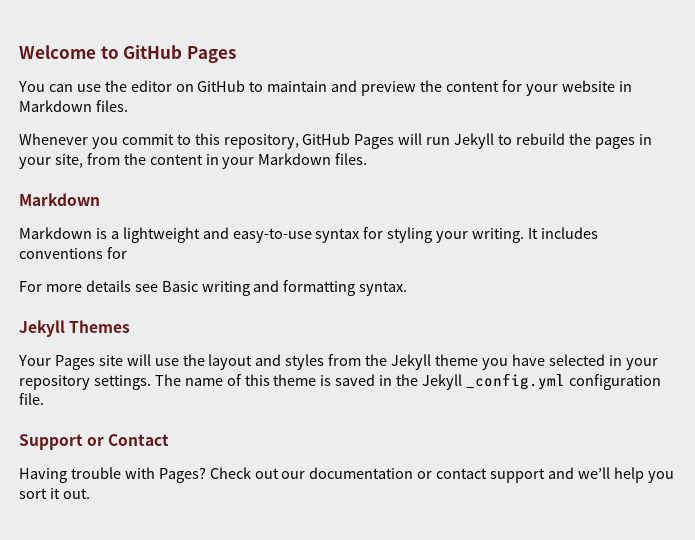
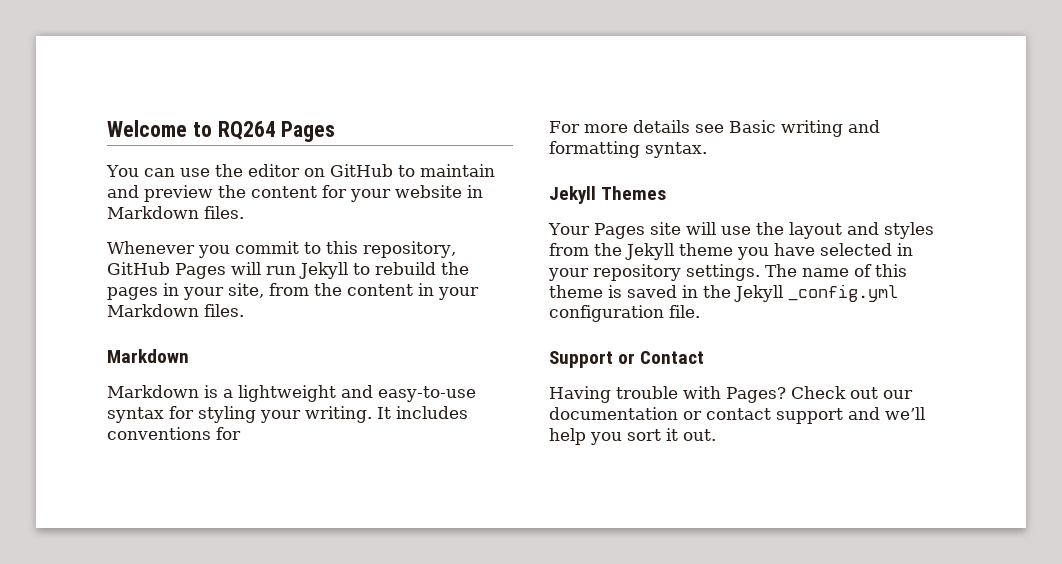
[123,45,183,59] GitHub -> [217,121,276,140] RQ264

